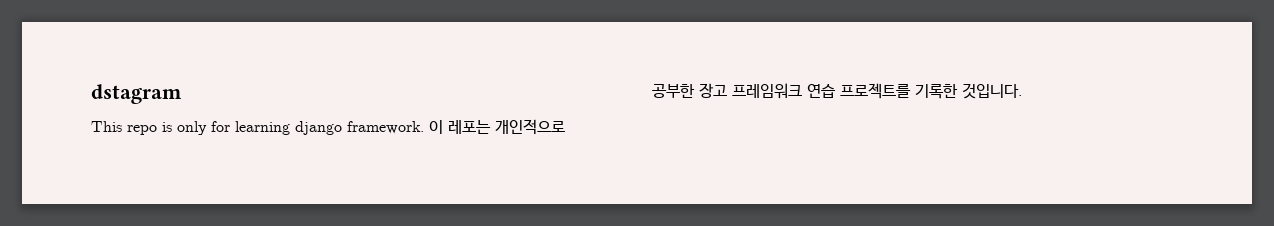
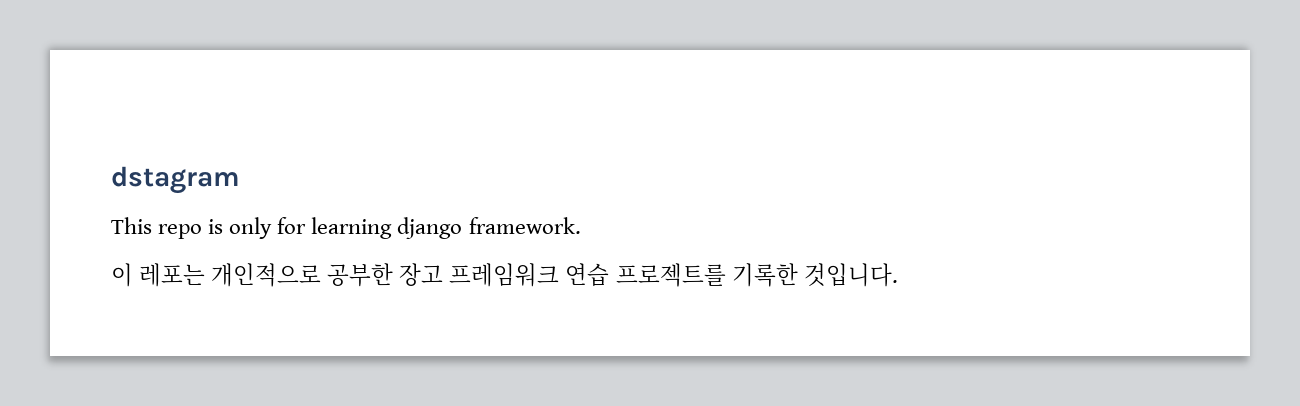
(424, 127) none -> (581, 225) //

